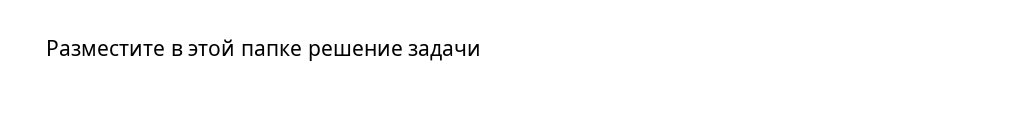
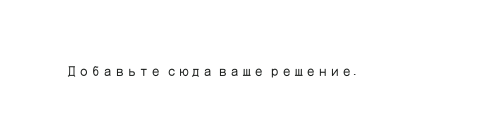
[46,39,482,61] Разместите в этой папке решение задачи -> [66,66,357,78] Добавьте сюда ваше решение.

